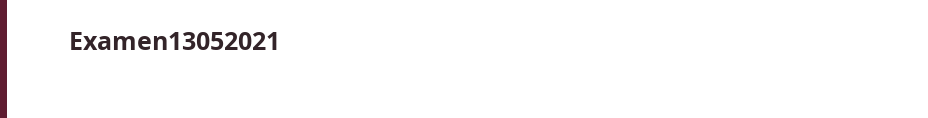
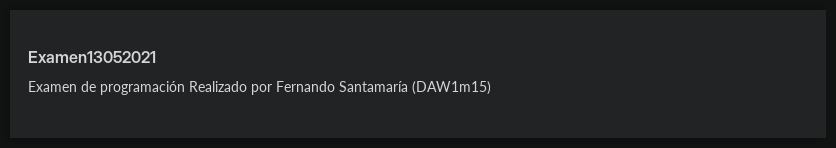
(280, 41) none -> [28,81,491,95] // Examen de programación Realizado por Fernando Santamaría (DAW1m15)

